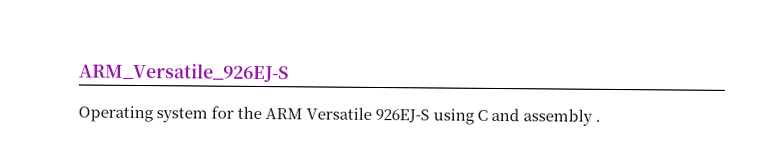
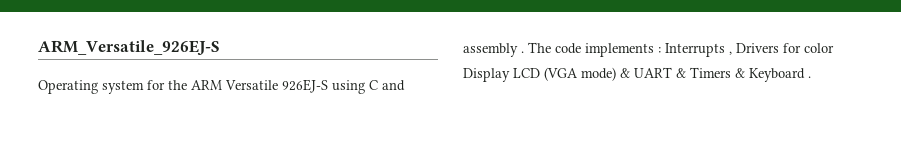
(601, 120) none -> [528,42,834,57] [463,67,811,82] The code implements : Interrupts , Drivers for color Display LCD (VGA mode) & UART & Timers & Keyboard .

